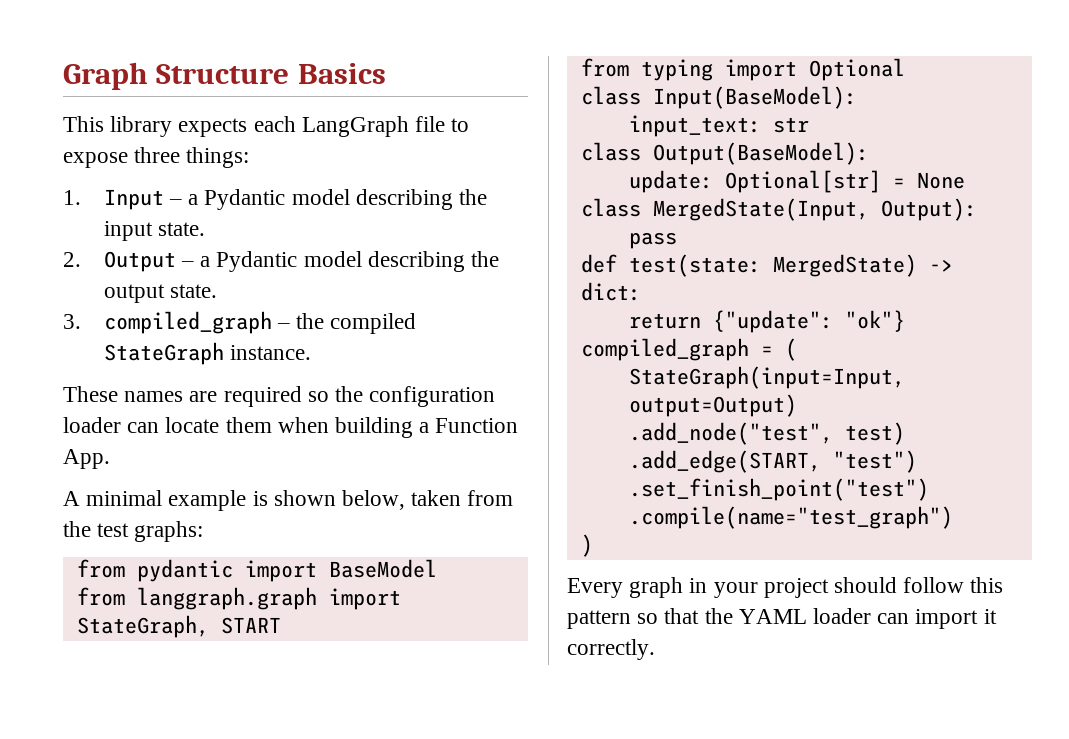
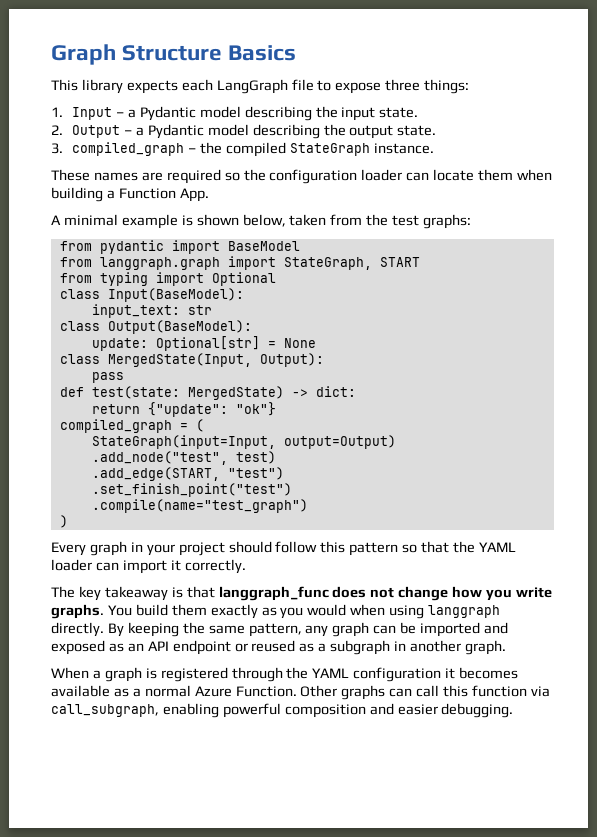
(655, 649) none -> [51,586,553,601] [51,604,501,619] [51,622,509,637] [51,640,506,655] [51,667,519,682] [51,685,550,700] [51,703,514,718] // The key takeaway is that langgraph_func does not change how you write graphs. You build them exactly as you would when using langgraph directly. By keeping the same pattern, any graph can be imported and exposed as an API endpoint or reused as a subgraph in another graph. // When a graph is registered through the YAML configuration it becomes available as a normal Azure Function. Other graphs can call this function via call_subgraph, enabling powerful composition and easier debugging.

